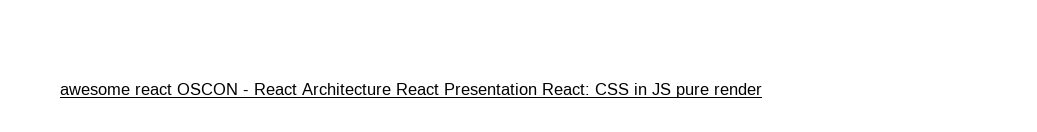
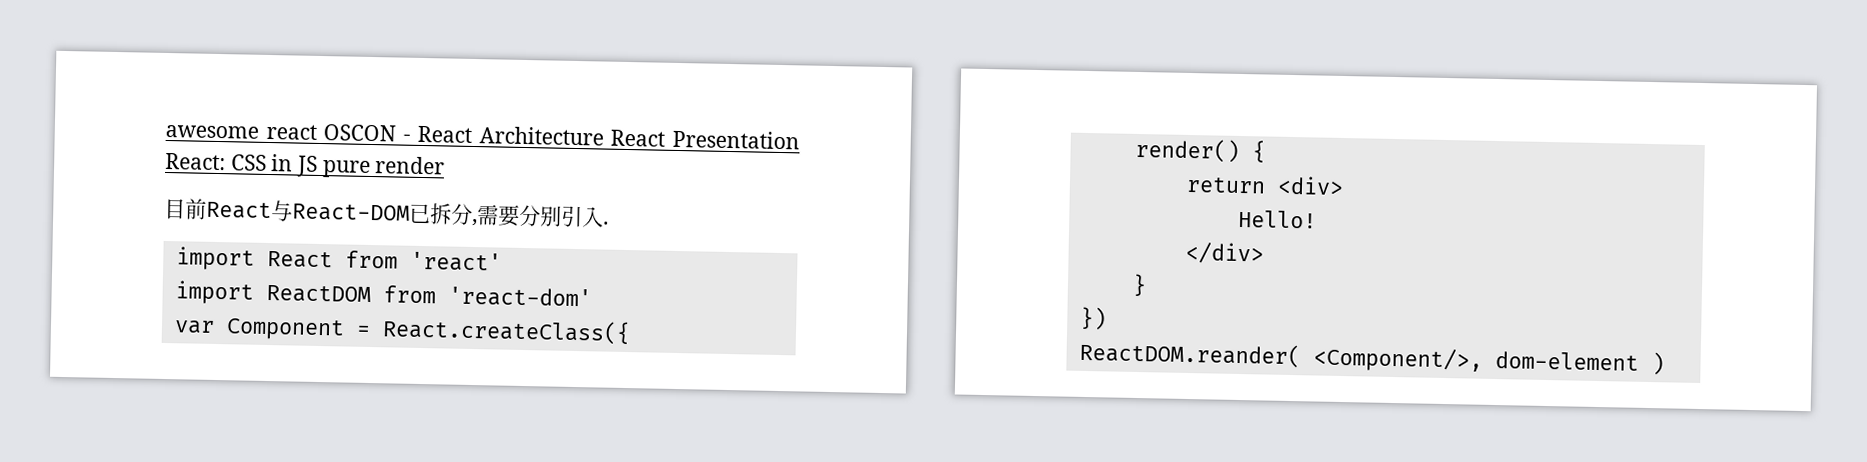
(762, 89) none -> [164,198,609,228] [175,246,502,272] [174,280,592,308] [173,317,631,346] [1134,137,1266,163] [1185,175,1344,195] [1237,209,1317,229] [1184,241,1264,265] [1131,273,1147,297] [1079,306,1107,331] [1078,340,1665,376] // 目前React与React-DOM已拆分,需要分别引入. // import React from 'react' // import ReactDOM from 'react-dom' // var Component = React.createClass({ // render() { // return <div> // Hello! // </div> // } // }) // ReactDOM.reander( <Component/>, dom-element )

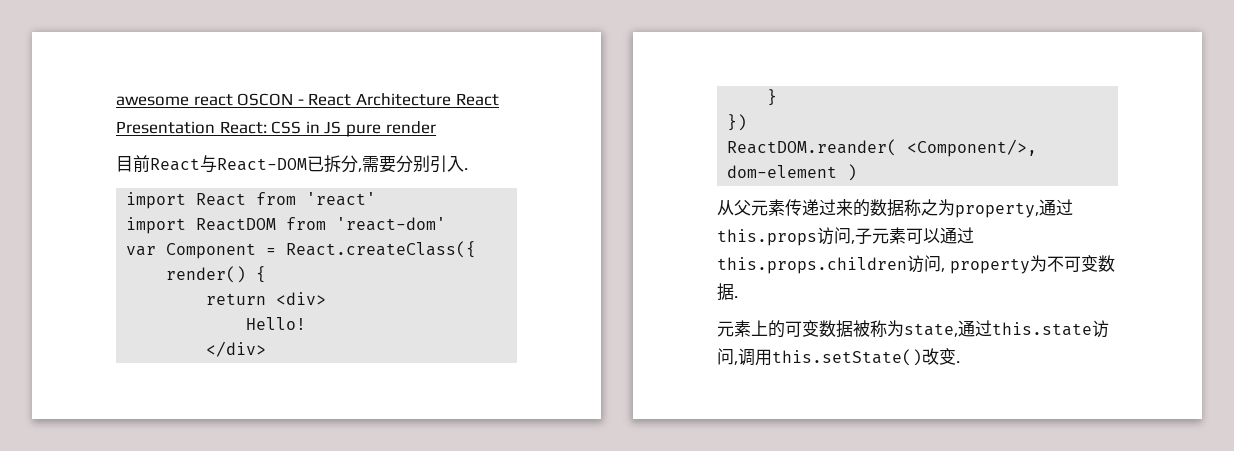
(1665, 364) none -> [717,199,1073,218] [717,227,974,246] [717,255,1115,274] [717,283,738,301] [717,320,1109,338] [717,348,960,366] // 从父元素传递过来的数据称之为property,通过this.props访问,子元素可以通过this.props.children访问, property为不可变数据. // 元素上的可变数据被称为state,通过this.state访问,调用this.setState()改变.

